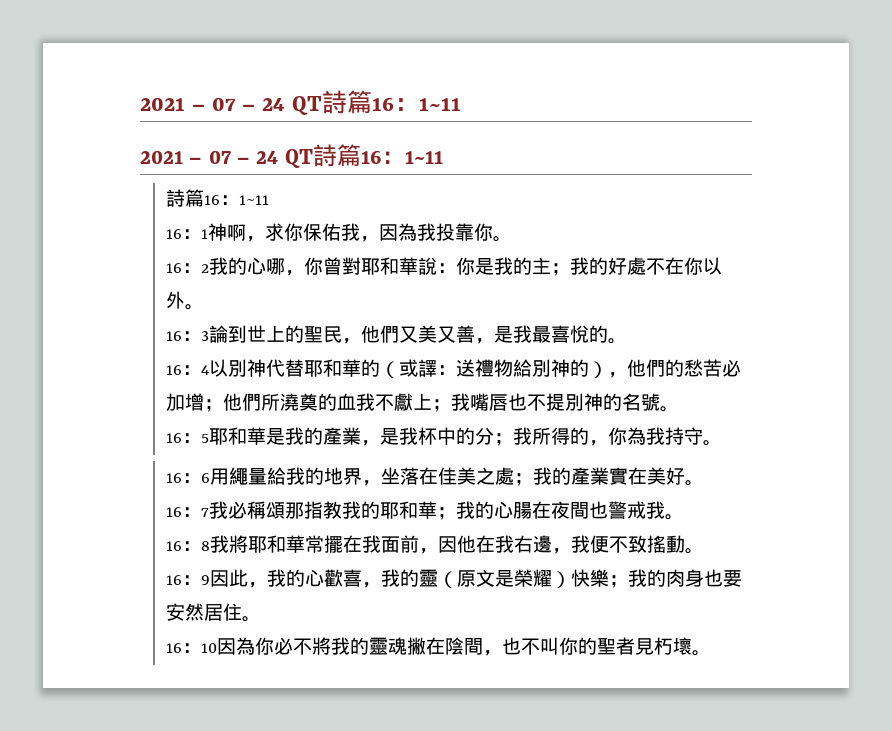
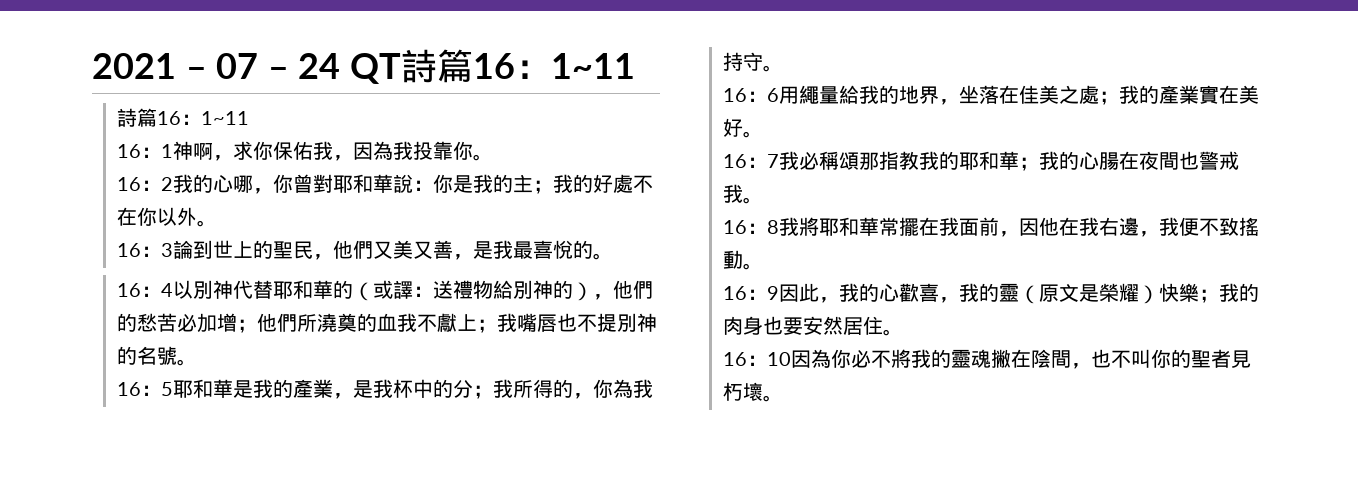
[140,144,443,168] // 2021 – 07 – 24 QT詩篇16：1~11 -> (635, 66) none

